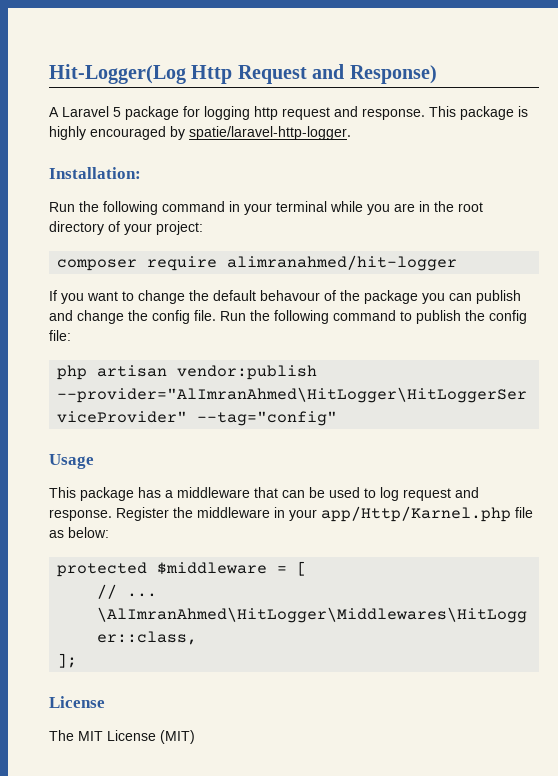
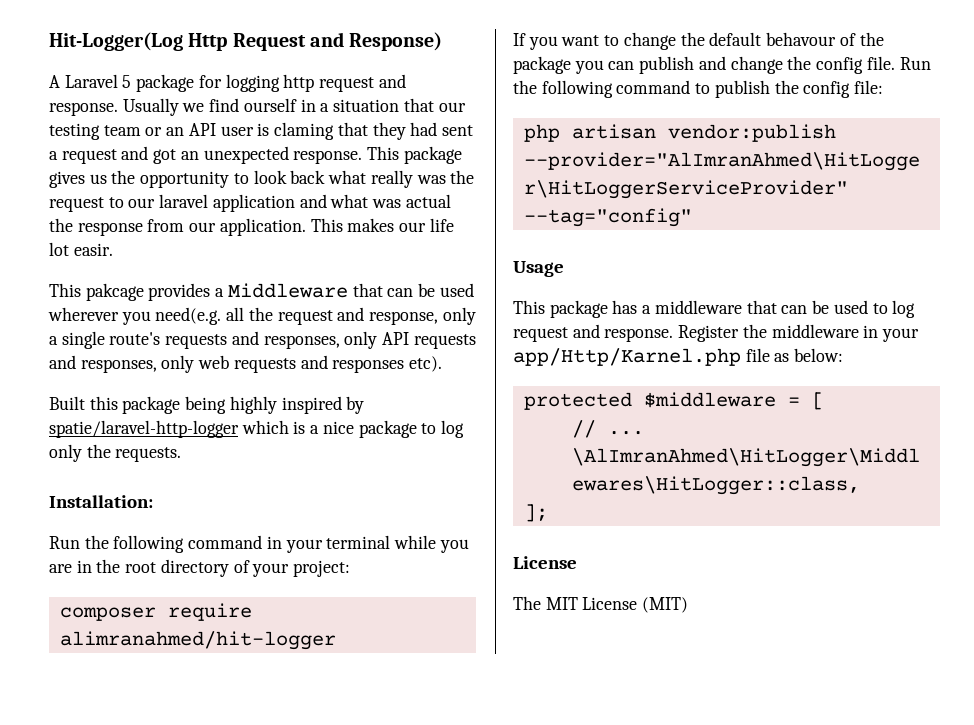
[429,106,528,120] [49,126,351,140] This package is highly encouraged by spatie/laravel-http-logger. -> [122,98,466,116] [49,122,473,140] [49,146,462,164] [49,170,475,188] [49,194,451,212] [49,218,454,236] [49,242,113,256] [49,283,474,301] [48,307,476,325] [49,331,476,349] [49,355,443,373] [49,396,365,414] [49,420,465,438] [49,444,182,462] Usually we find ourself in a situation that our testing team or an API user is claming that they had sent a request and got an unexpected response. This package gives us the opportunity to look back what really was the request to our laravel application and what was actual the response from our application. This makes our life lot easir. // This pakcage provides a Middleware that can be used wherever you need(e.g. all the request and response, only a single route's requests and responses, only API requests and responses, only web requests and responses etc). // Built this package being highly inspired by spatie/laravel-http-logger which is a nice package to log only the requests.

